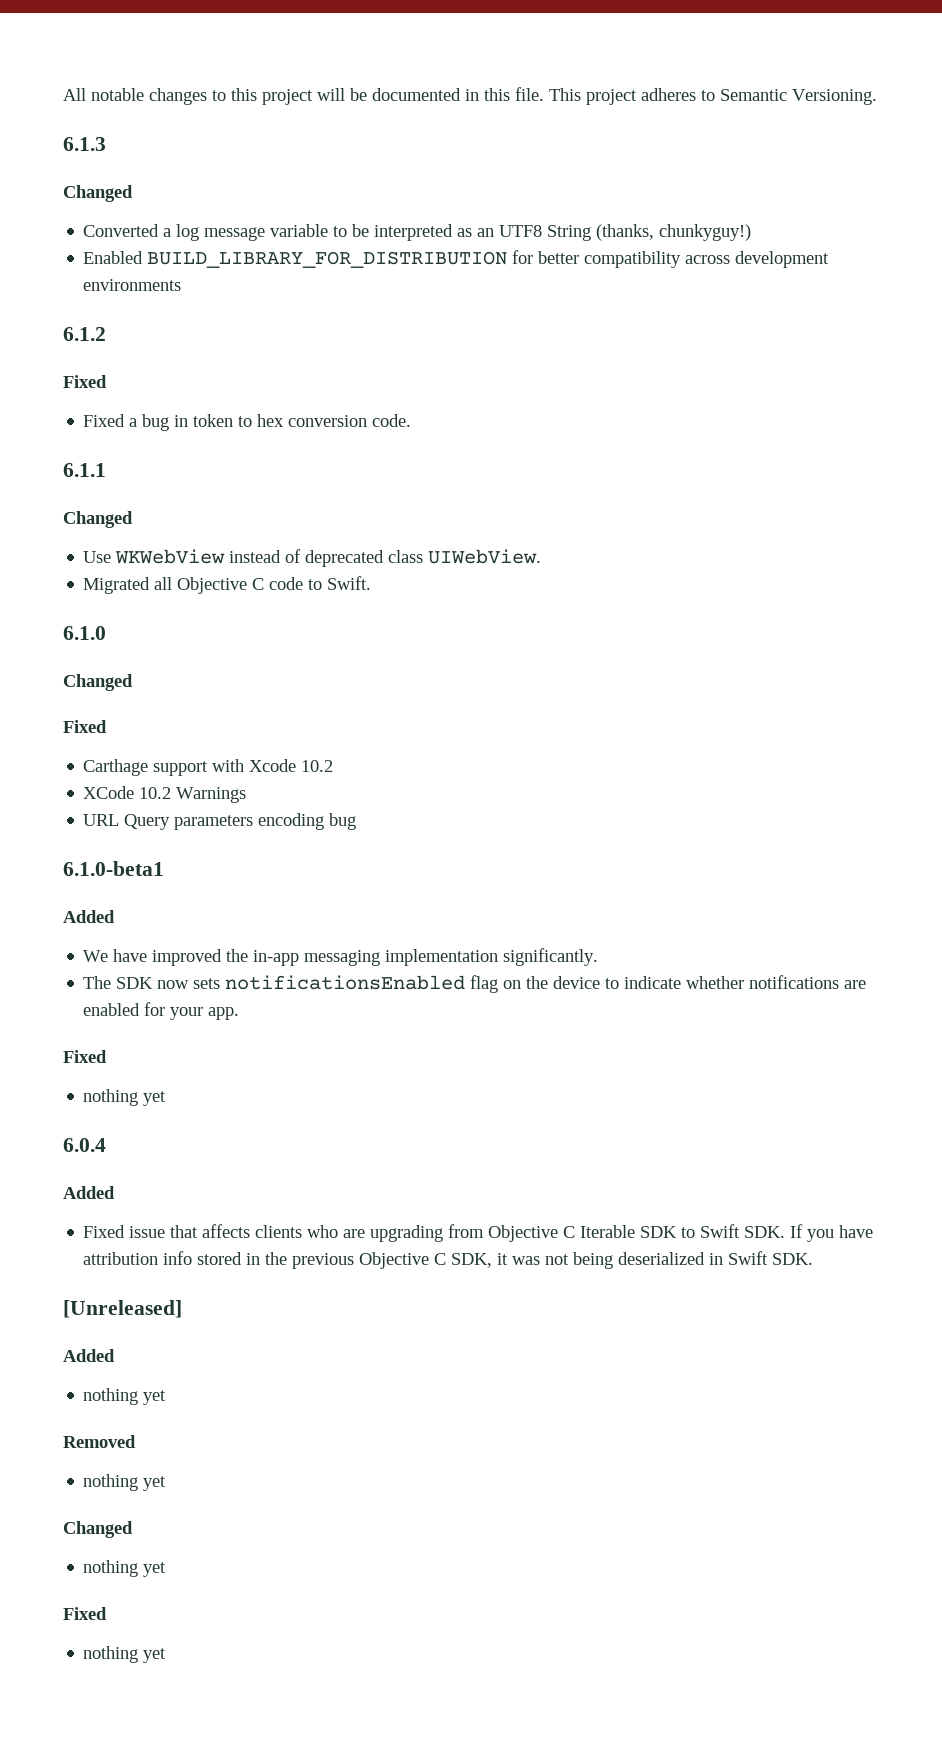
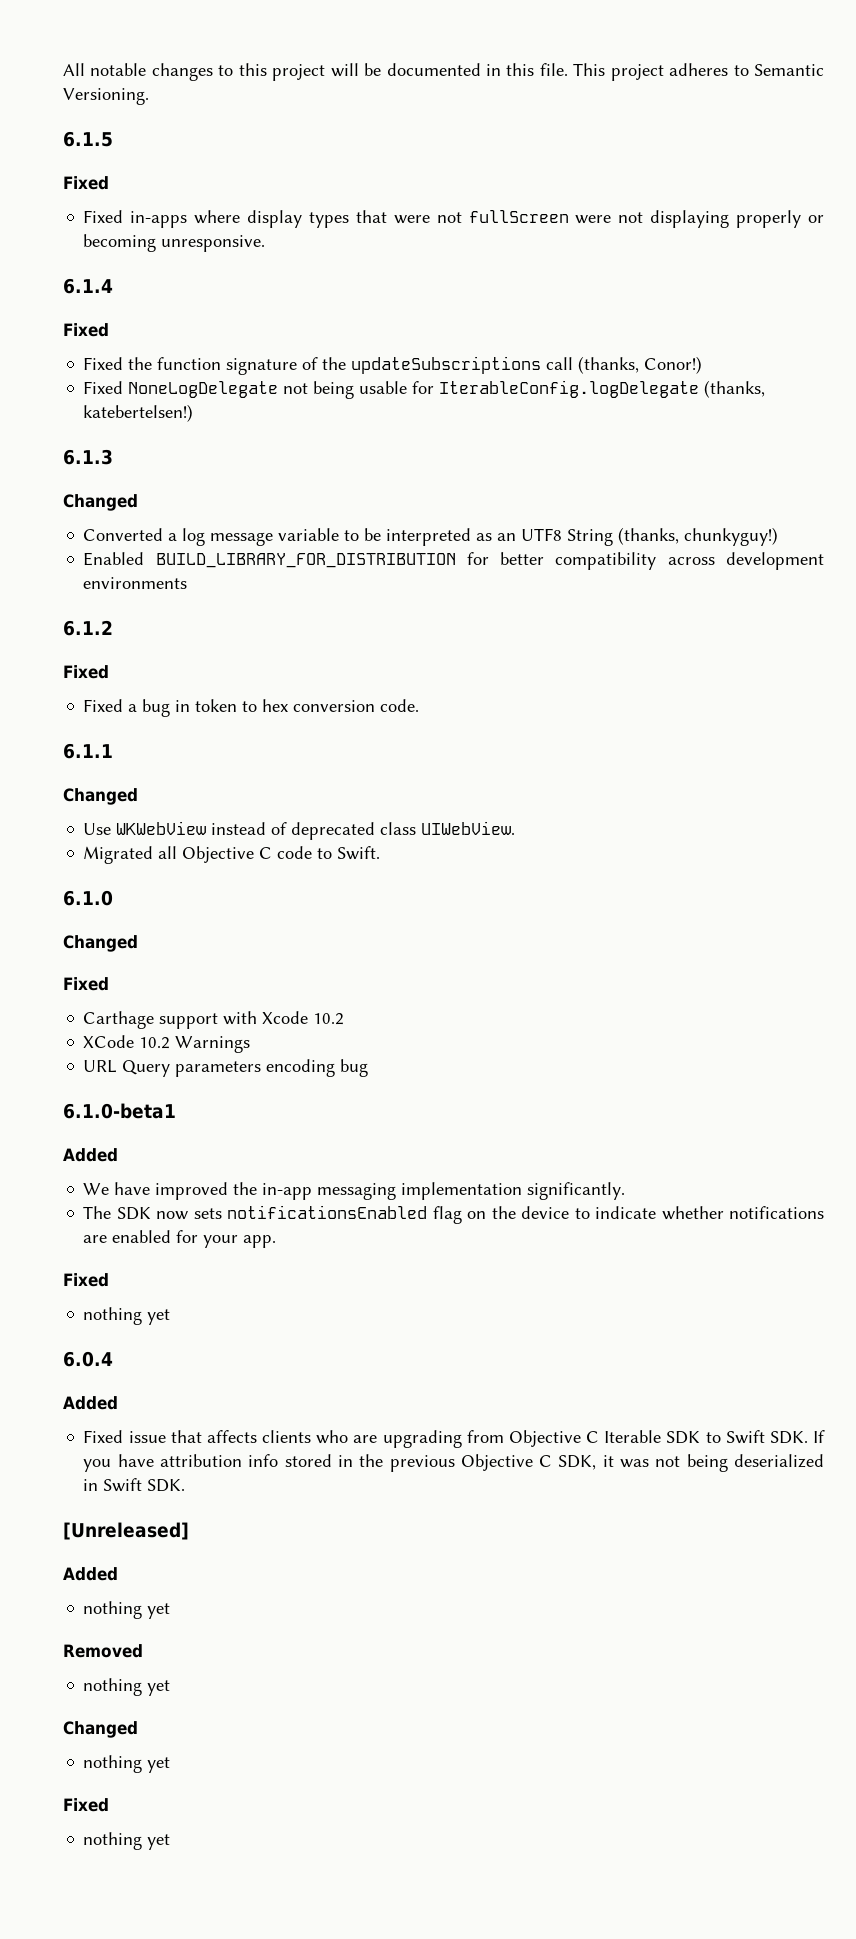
(877, 97) none -> [63,131,113,147] [63,176,109,190] [83,210,825,228] [83,234,266,252] [63,278,113,294] [63,323,109,337] [83,356,703,375] [83,380,766,399] [83,404,194,422] // 6.1.5 // Fixed // Fixed in-apps where display types that were not fullScreen were not displaying properly or becoming unresponsive. // 6.1.4 // Fixed // Fixed the function signature of the updateSubscriptions call (thanks, Conor!) // Fixed NoneLogDelegate not being usable for IterableConfig.logDelegate (thanks, katebertelsen!)

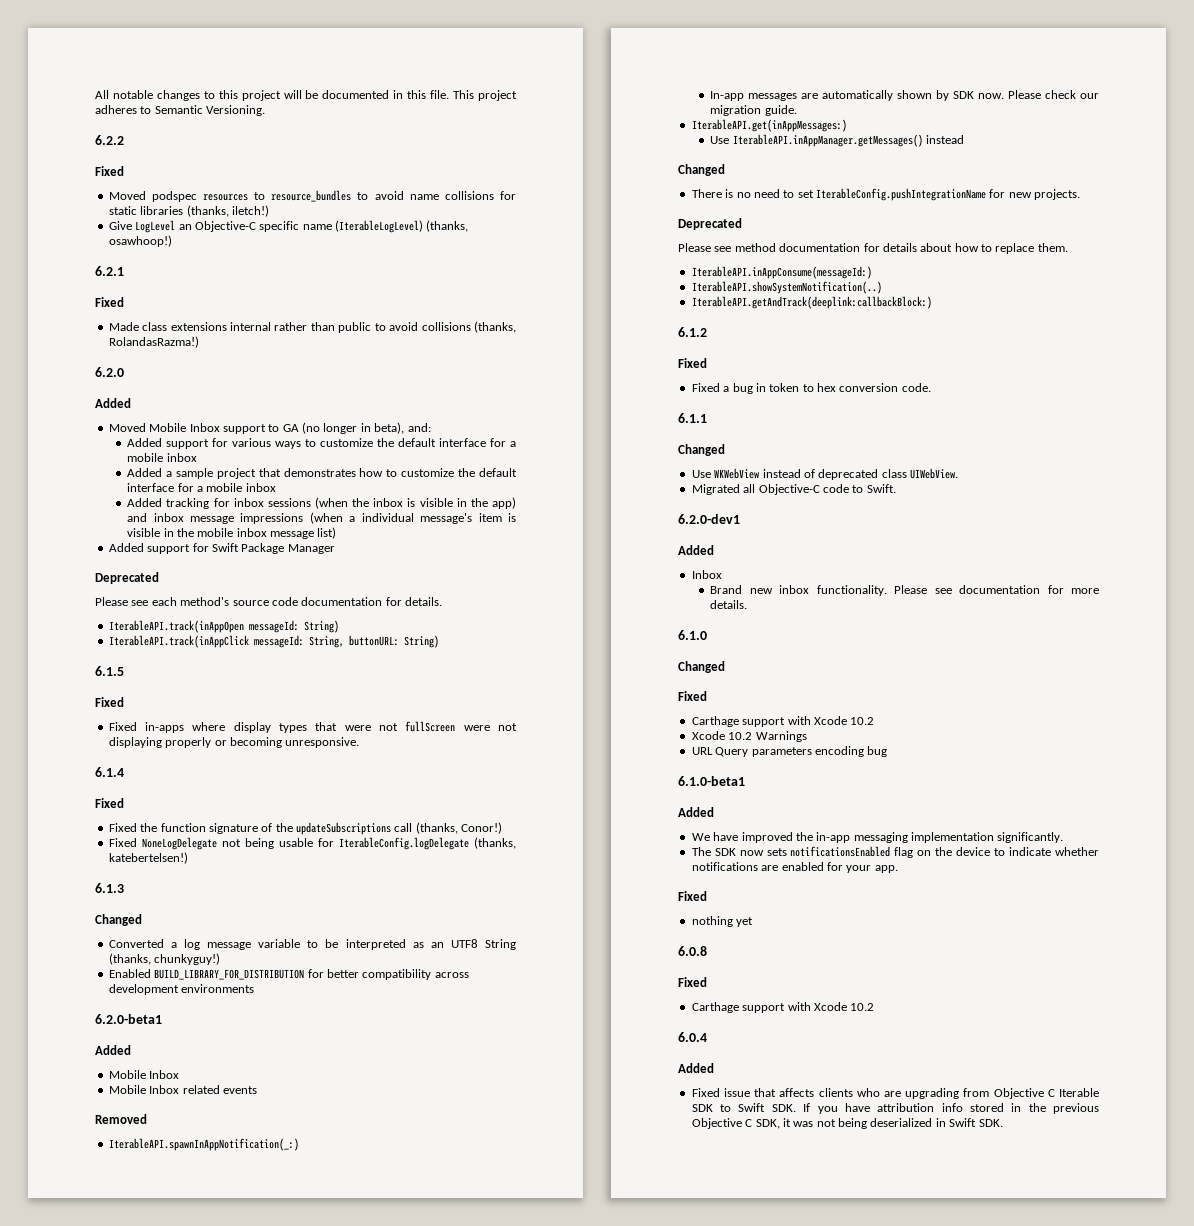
(149, 96) none -> [95,135,124,145] [95,166,124,176] [108,190,517,202] [108,205,269,217] [108,220,469,233] [108,235,172,247] [95,266,124,276] [95,297,124,307] [108,321,517,333] [108,336,199,348] [95,367,124,377] [95,398,131,408] [108,422,431,434] [127,438,516,449] [127,453,197,462] [127,468,517,479] [127,483,276,492] [127,497,516,509] [127,512,517,524] [127,527,337,539] [108,543,335,554] [95,572,159,584] [95,597,442,606] [108,620,339,633] [108,635,439,648] // 6.2.2 // Fixed // Moved podspec resources to resource_bundles to avoid name collisions for static libraries (thanks, iletch!) // Give LogLevel an Objective-C specific name (IterableLogLevel) (thanks, osawhoop!) // 6.2.1 // Fixed // Made class extensions internal rather than public to avoid collisions (thanks, RolandasRazma!) // 6.2.0 // Added // Moved Mobile Inbox support to GA (no longer in beta), and: // Added support for various ways to customize the default interface for a mobile inbox // Added a sample project that demonstrates how to customize the default interface for a mobile inbox // Added tracking for inbox sessions (when the inbox is visible in the app) and inbox message impressions (when a individual message's item is visible in the mobile inbox message list) // Added support for Swift Package Manager // Deprecated // Please see each method's source code documentation for details. // IterableAPI.track(inAppOpen messageId: String) // IterableAPI.track(inAppClick messageId: String, buttonURL: String)
(188, 583) none -> [95,1014,162,1024] [95,1045,131,1055] [108,1070,180,1079] [108,1085,257,1094] [95,1114,147,1124] [108,1138,299,1151] [710,90,1099,101] [710,105,797,116] [691,119,847,132] [710,134,964,147] [678,164,725,176] [691,188,1081,201] [678,218,742,230] [678,243,1068,254] [691,266,872,279] [691,281,882,294] [691,296,932,309] // 6.2.0-beta1 // Added // Mobile Inbox // Mobile Inbox related events // Removed // IterableAPI.spawnInAppNotification(_:) // In-app messages are automatically shown by SDK now. Please check our migration guide. // IterableAPI.get(inAppMessages:) // Use IterableAPI.inAppManager.getMessages() instead // Changed // There is no need to set IterableConfig.pushIntegrationName for new projects. // Deprecated // Please see method documentation for details about how to replace them. // IterableAPI.inAppConsume(messageId:) // IterableAPI.showSystemNotification(..) // IterableAPI.getAndTrack(deeplink:callbackBlock:)
[182,846,273,863] Objective C -> [758,484,820,495] Objective-C
(381, 853) none -> [678,514,740,524] [678,545,714,555] [691,570,722,579] [710,585,1099,596] [710,600,748,609] // 6.2.0-dev1 // Added // Inbox // Brand new inbox functionality. Please see documentation for more details.
[83,1035,135,1048] XCode -> [691,731,725,740] Xcode
(171, 1317) none -> [678,946,707,956] [678,977,707,987] [691,1002,875,1013] // 6.0.8 // Fixed // Carthage support with Xcode 10.2
[63,1522,189,1540] [63,1567,118,1581] [83,1601,171,1619] [63,1644,143,1658] [83,1678,171,1696] [63,1721,138,1738] [83,1755,171,1773] [63,1798,109,1812] [83,1832,171,1850] // [Unreleased] // Added // nothing yet // Removed // nothing yet // Changed // nothing yet // Fixed // nothing yet -> (1003, 1123) none

